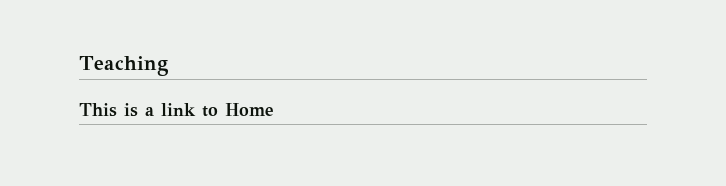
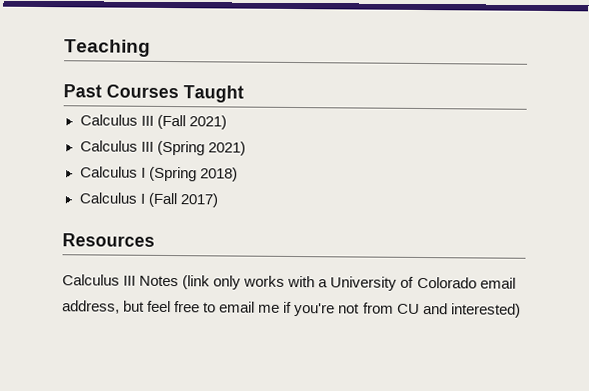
[79,103,274,117] This is a link to Home -> [63,84,244,103] [79,114,227,130] [79,140,246,156] [79,166,238,182] [78,192,219,208] [62,233,155,247] [62,274,516,291] [62,300,521,318] Past Courses Taught // Calculus III (Fall 2021) // Calculus III (Spring 2021) // Calculus I (Spring 2018) // Calculus I (Fall 2017) // Resources // Calculus III Notes (link only works with a University of Colorado email address, but feel free to email me if you're not from CU and interested)

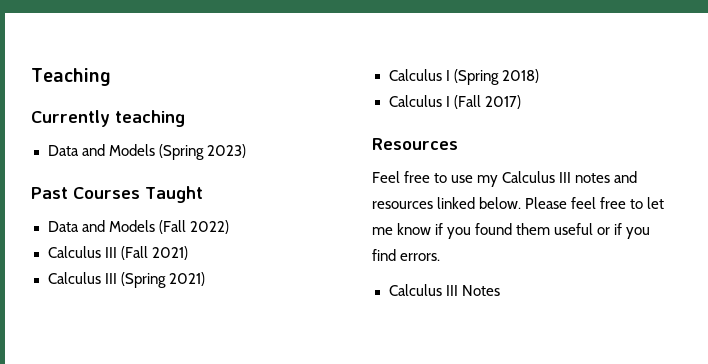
[63,84,244,103] Past Courses Taught -> [31,110,185,127] [47,144,246,160] [31,186,203,203] [47,220,229,234] Currently teaching // Data and Models (Spring 2023) // Past Courses Taught // Data and Models (Fall 2022)
[62,274,516,291] [62,300,521,318] Calculus III Notes (link only works with a University of Colorado email address, but feel free to email me if you're not from CU and interested) -> [372,171,638,187] [372,197,665,209] [372,223,651,239] [372,249,441,261] [388,284,500,296] Feel free to use my Calculus III notes and resources linked below. Please feel free to let me know if you found them useful or if you find errors. // Calculus III Notes

